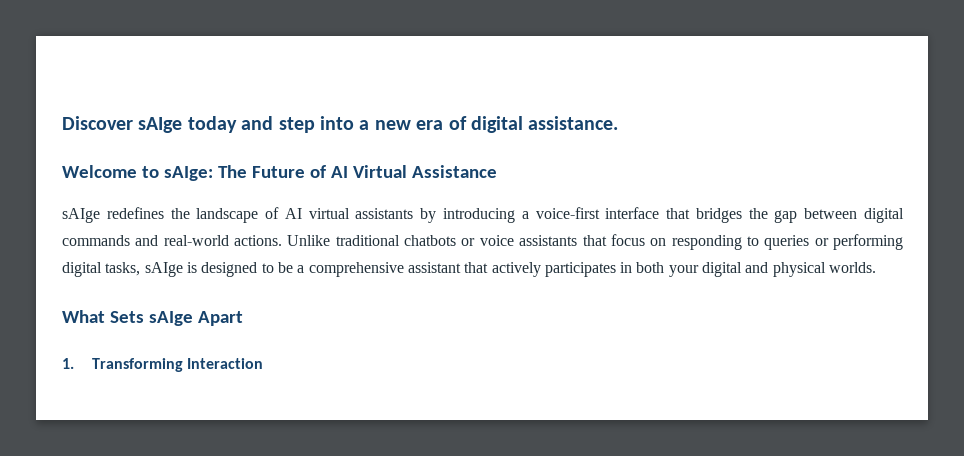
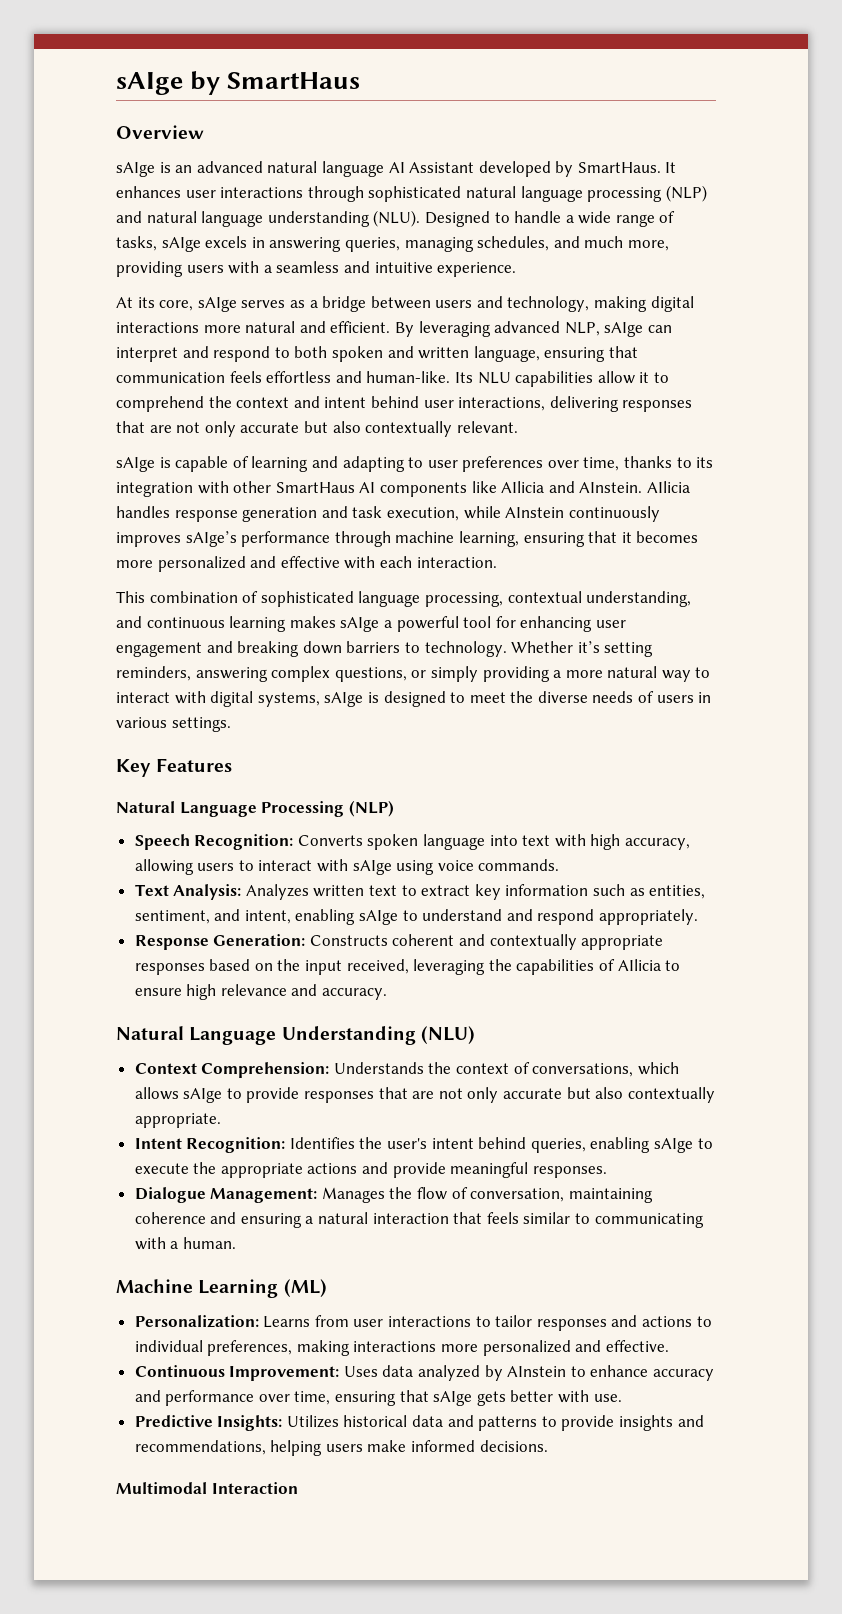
[62,116,619,133] [62,165,497,181] [62,207,905,223] [62,234,904,250] [62,262,877,277] [62,310,243,326] [62,358,183,372] Discover sAIge today and step into a new era of digital assistance. // Welcome to sAIge: The Future of AI Virtual Assistance // sAIge redefines the landscape of AI virtual assistants by introducing a voice-first interface that bridges the gap between digital commands and real-world actions. Unlike traditional chatbots or voice assistants that focus on responding to queries or performing digital tasks, sAIge is designed to be a comprehensive assistant that actively participates in both your digital and physical worlds. // What Sets sAIge Apart // 1. Transforming -> [116,71,361,95] [116,125,204,139] [116,161,677,177] [116,185,707,202] [116,210,676,227] [116,236,669,252] [116,261,517,277] [116,296,694,312] [116,321,672,337] [116,346,638,362] [116,371,669,387] [116,396,693,412] [116,421,518,437] [116,456,714,472] [116,481,690,497] [116,506,660,522] [116,531,699,547] [116,556,497,572] [116,591,692,607] [116,616,626,632] [116,641,654,657] [116,666,711,682] [116,691,712,707] [116,717,231,732] [116,758,233,777] [116,800,394,817] [134,834,691,850] [134,859,560,875] [134,884,706,900] [134,909,699,925] [134,934,664,950] [134,959,681,975] [134,984,388,1000] [116,1026,475,1045] [134,1062,679,1078] [134,1087,715,1103] [134,1113,221,1128] [134,1137,713,1153] [134,1162,607,1178] [134,1187,653,1203] [134,1212,704,1228] [134,1237,236,1250] [116,1279,327,1298] [134,1315,712,1331] [134,1340,669,1356] [134,1365,715,1381] [134,1390,622,1406] [134,1415,704,1431] [134,1440,548,1456] [116,1482,207,1494] sAIge by SmartHaus // Overview // sAIge is an advanced natural language AI Assistant developed by SmartHaus. It enhances user interactions through sophisticated natural language processing (NLP) and natural language understanding (NLU). Designed to handle a wide range of tasks, sAIge excels in answering queries, managing schedules, and much more, providing users with a seamless and intuitive experience. // At its core, sAIge serves as a bridge between users and technology, making digital interactions more natural and efficient. By leveraging advanced NLP, sAIge can interpret and respond to both spoken and written language, ensuring that communication feels effortless and human-like. Its NLU capabilities allow it to comprehend the context and intent behind user interactions, delivering responses that are not only accurate but also contextually relevant. // sAIge is capable of learning and adapting to user preferences over time, thanks to its integration with other SmartHaus AI components like AIlicia and AInstein. AIlicia handles response generation and task execution, while AInstein continuously improves sAIge’s performance through machine learning, ensuring that it becomes more personalized and effective with each interaction. // This combination of sophisticated language processing, contextual understanding, and continuous learning makes sAIge a powerful tool for enhancing user engagement and breaking down barriers to technology. Whether it’s setting reminders, answering complex questions, or simply providing a more natural way to interact with digital systems, sAIge is designed to meet the diverse needs of users in various settings. // Key Features // Natural Language Processing (NLP) // Speech Recognition: Converts spoken language into text with high accuracy, allowing users to interact with sAIge using voice commands. // Text Analysis: Analyzes written text to extract key information such as entities, sentiment, and intent, enabling sAIge to understand and respond appropriately. // Response Generation: Constructs coherent and contextually appropriate responses based on the input received, leveraging the capabilities of AIlicia to ensure high relevance and accuracy. // Natural Language Understanding (NLU) // Context Comprehension: Understands the context of conversations, which allows sAIge to provide responses that are not only accurate but also contextually appropriate. // Intent Recognition: Identifies the user's intent behind queries, enabling sAIge to execute the appropriate actions and provide meaningful responses. // Dialogue Management: Manages the flow of conversation, maintaining coherence and ensuring a natural interaction that feels similar to communicating with a human. // Machine Learning (ML) // Personalization: Learns from user interactions to tailor responses and actions to individual preferences, making interactions more personalized and effective. // Continuous Improvement: Uses data analyzed by AInstein to enhance accuracy and performance over time, ensuring that sAIge gets better with use. // Predictive Insights: Utilizes historical data and patterns to provide insights and recommendations, helping users make informed decisions. // Multimodal

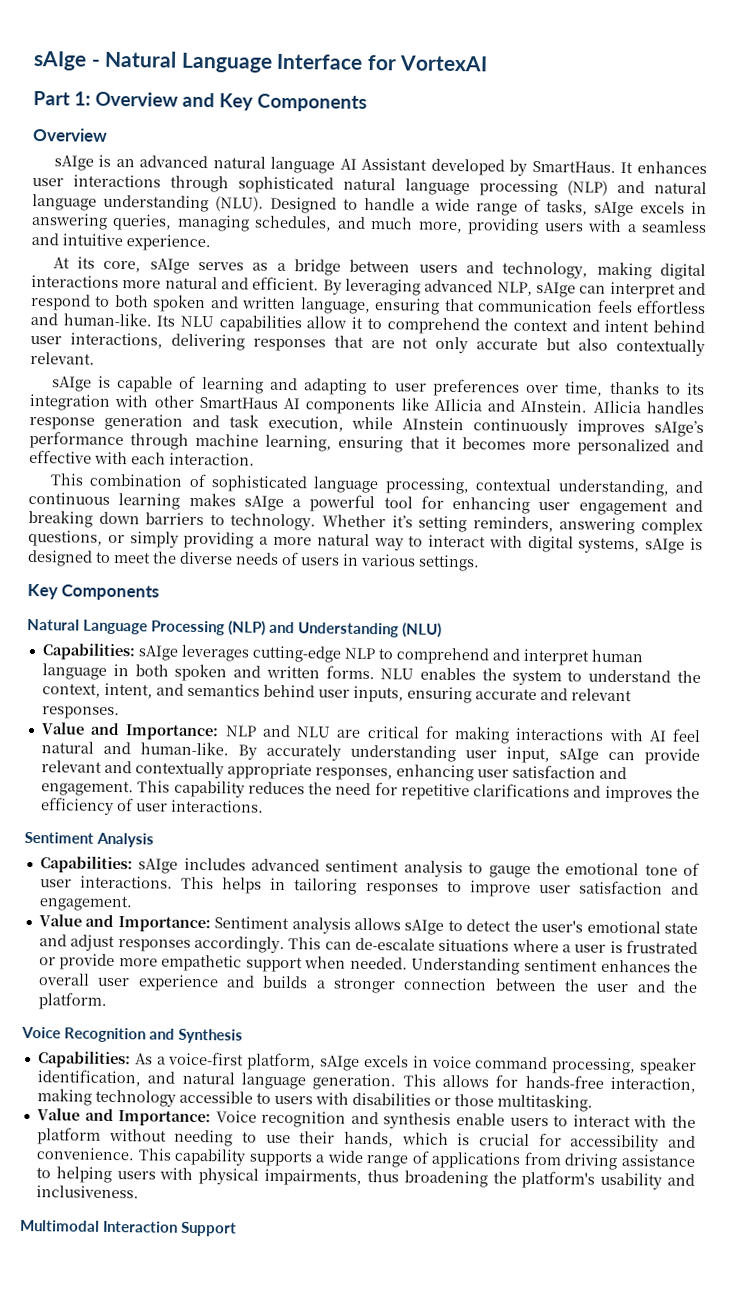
[116,71,361,95] sAIge by SmartHaus -> [33,50,489,73] [33,91,367,112] sAIge - Natural Language Interface for VortexAI // Part 1: Overview and Key Components
[156,758,233,772] Features -> [61,584,160,601] Components
[134,834,691,850] [134,859,560,875] [134,884,706,900] [134,909,699,925] [134,934,664,950] [134,959,681,975] [134,984,388,1000] [116,1026,475,1045] [134,1062,679,1078] [134,1087,715,1103] [134,1113,221,1128] [134,1137,713,1153] [134,1162,607,1178] [134,1187,653,1203] [134,1212,704,1228] [134,1237,236,1250] [116,1279,327,1298] [134,1315,712,1331] [134,1340,669,1356] [134,1365,715,1381] [134,1390,622,1406] [134,1415,704,1431] [134,1440,548,1456] // Speech Recognition: Converts spoken language into text with high accuracy, allowing users to interact with sAIge using voice commands. // Text Analysis: Analyzes written text to extract key information such as entities, sentiment, and intent, enabling sAIge to understand and respond appropriately. // Response Generation: Constructs coherent and contextually appropriate responses based on the input received, leveraging the capabilities of AIlicia to ensure high relevance and accuracy. // Natural Language Understanding (NLU) // Context Comprehension: Understands the context of conversations, which allows sAIge to provide responses that are not only accurate but also contextually appropriate. // Intent Recognition: Identifies the user's intent behind queries, enabling sAIge to execute the appropriate actions and provide meaningful responses. // Dialogue Management: Manages the flow of conversation, maintaining coherence and ensuring a natural interaction that feels similar to communicating with a human. // Machine Learning (ML) // Personalization: Learns from user interactions to tailor responses and actions to individual preferences, making interactions more personalized and effective. // Continuous Improvement: Uses data analyzed by AInstein to enhance accuracy and performance over time, ensuring that sAIge gets better with use. // Predictive Insights: Utilizes historical data and patterns to provide insights and recommendations, helping users make informed decisions. -> [269,621,442,638] [41,643,643,666] [41,663,702,686] [41,682,632,704] [41,706,120,720] [40,722,701,744] [40,741,700,765] [40,760,627,782] [40,780,700,803] [40,797,264,815] [24,831,154,848] [39,856,701,878] [39,875,699,897] [38,895,133,912] [38,914,699,935] [38,934,698,954] [38,953,698,975] [37,973,698,994] [37,992,107,1010] [21,1026,243,1044] [37,1051,697,1075] [36,1069,696,1093] [36,1088,593,1112] [36,1108,696,1130] [36,1127,697,1152] [35,1147,696,1171] [35,1166,695,1190] [35,1185,139,1199] and Understanding (NLU) // Capabilities: sAIge leverages cutting-edge NLP to comprehend and interpret human language in both spoken and written forms. NLU enables the system to understand the context, intent, and semantics behind user inputs, ensuring accurate and relevant responses. // Value and Importance: NLP and NLU are critical for making interactions with AI feel natural and human-like. By accurately understanding user input, sAIge can provide relevant and contextually appropriate responses, enhancing user satisfaction and engagement. This capability reduces the need for repetitive clarifications and improves the efficiency of user interactions. // Sentiment Analysis // Capabilities: sAIge includes advanced sentiment analysis to gauge the emotional tone of user interactions. This helps in tailoring responses to improve user satisfaction and engagement. // Value and Importance: Sentiment analysis allows sAIge to detect the user's emotional state and adjust responses accordingly. This can de-escalate situations where a user is frustrated or provide more empathetic support when needed. Understanding sentiment enhances the overall user experience and builds a stronger connection between the user and the platform. // Voice Recognition and Synthesis // Capabilities: As a voice-first platform, sAIge excels in voice command processing, speaker identification, and natural language generation. This allows for hands-free interaction, making technology accessible to users with disabilities or those multitasking. // Value and Importance: Voice recognition and synthesis enable users to interact with the platform without needing to use their hands, which is crucial for accessibility and convenience. This capability supports a wide range of applications from driving assistance to helping users with physical impairments, thus broadening the platform's usability and inclusiveness.
(298, 1488) none -> [181,1221,237,1237] Support

